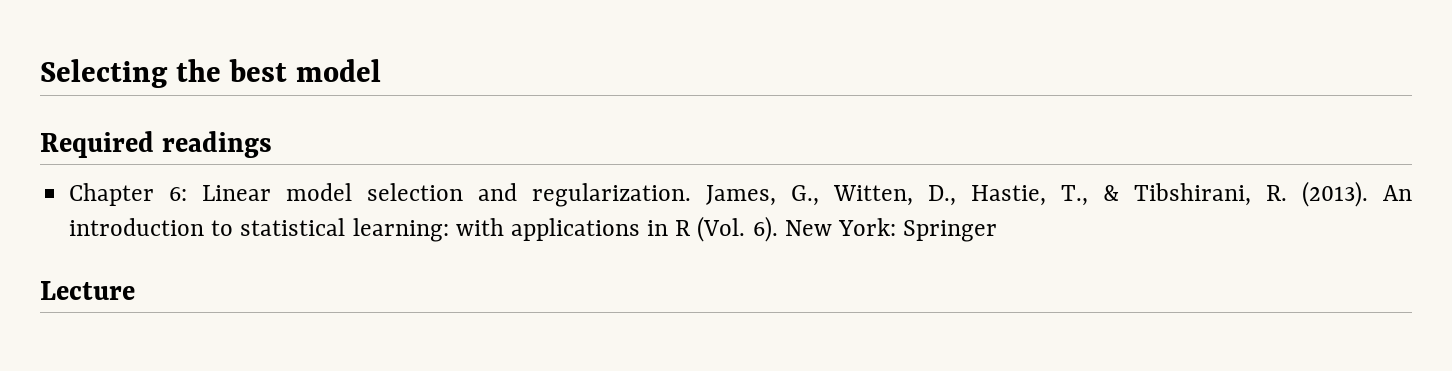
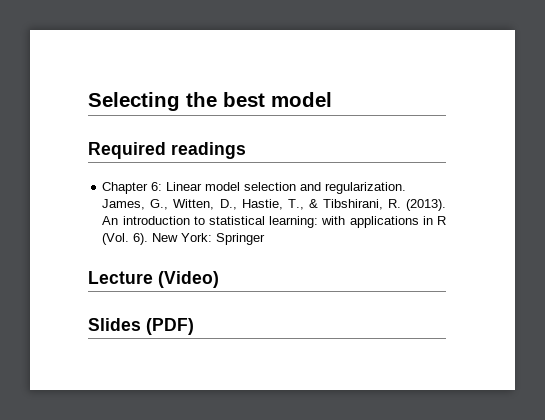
(135, 290) none -> [158,271,219,288] [88,318,194,335] (Video) // Slides (PDF)

